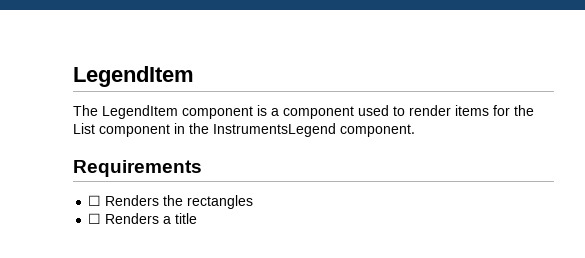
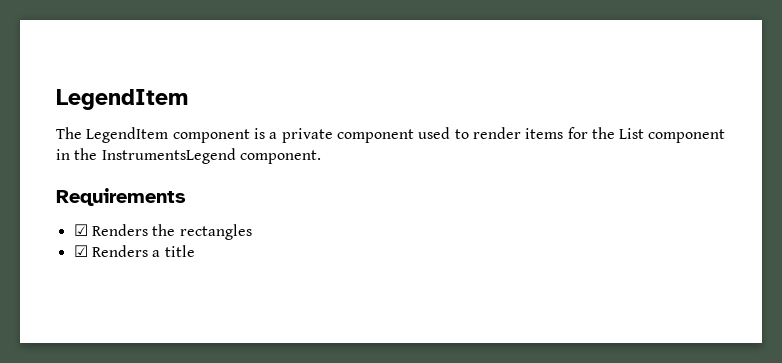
(279, 112) none -> [281,128,333,143] private
[88,195,102,206] ☐ -> [73,224,88,236] ☑
[88,213,102,224] ☐ -> [73,245,88,257] ☑

